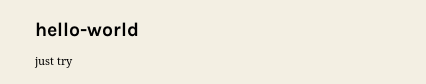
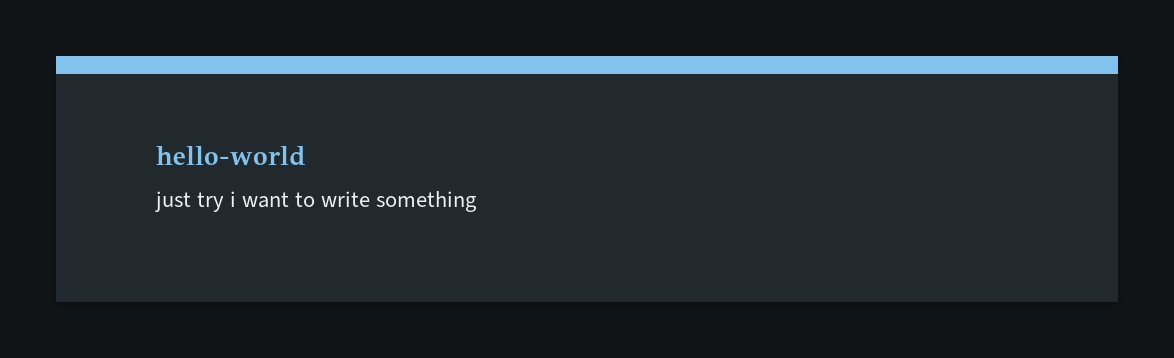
(73, 62) none -> [230,191,478,212] i want to write something

